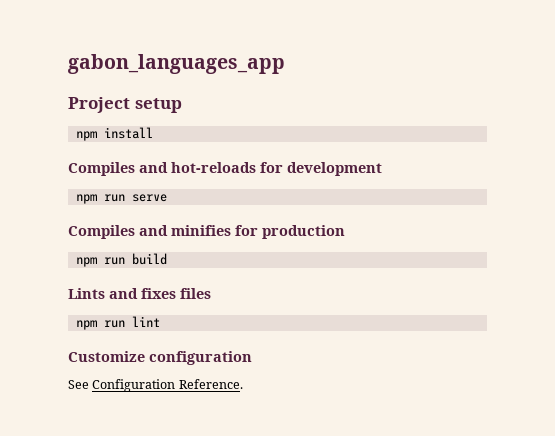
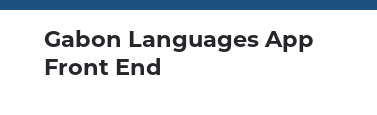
[68,54,285,74] [68,97,182,113] [75,127,153,141] [68,162,382,176] [75,194,167,204] [68,225,345,239] [75,253,167,267] [68,288,211,299] [75,316,160,330] [68,351,252,365] [68,379,243,392] gabon_languages_app // Project setup // npm install // Compiles and hot-reloads for development // npm run serve // Compiles and minifies for production // npm run build // Lints and fixes files // npm run lint // Customize configuration // See Configuration Reference. -> [44,30,315,52] [44,58,163,75] Gabon Languages App Front End

